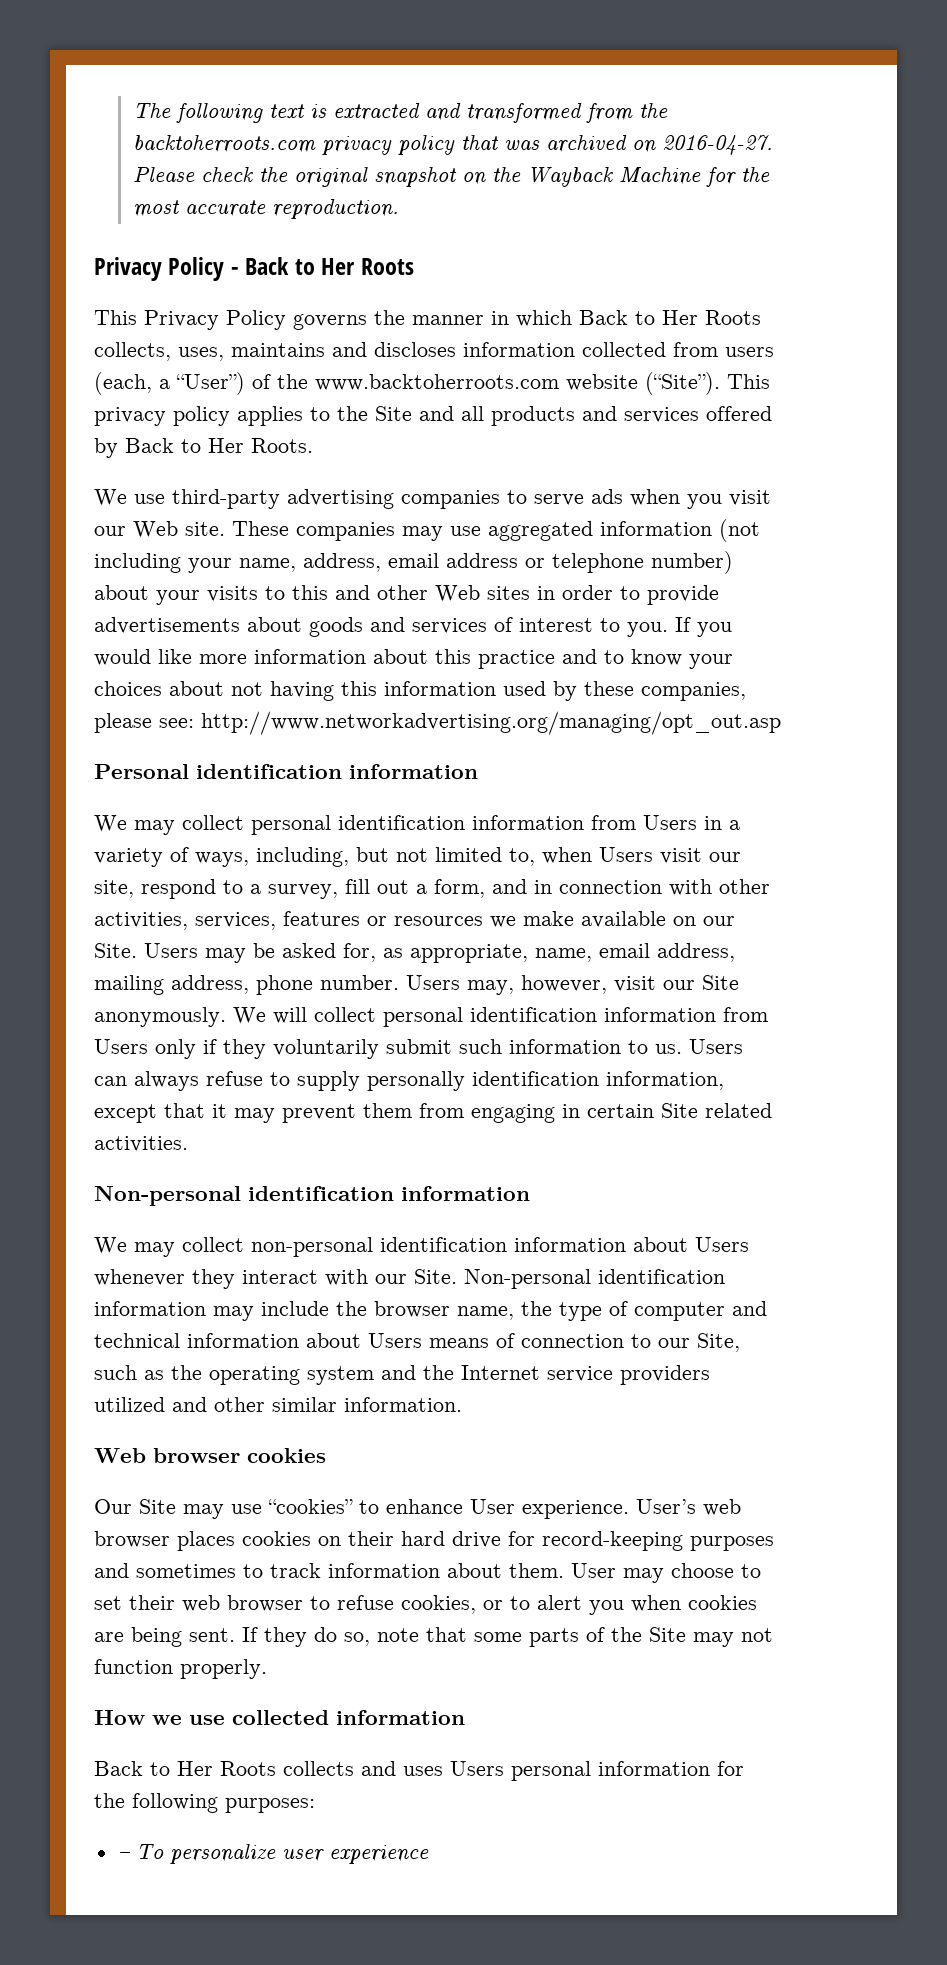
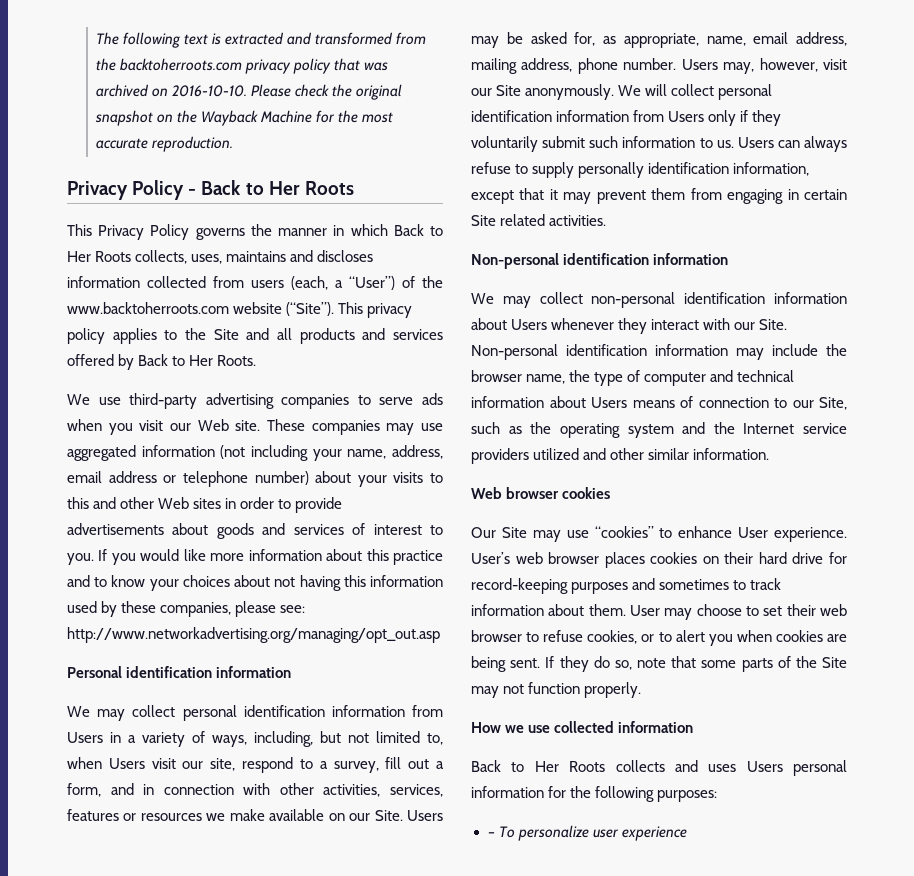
[661,135,773,155] 2016-04-27. -> [172,85,248,97] 2016-10-10.

